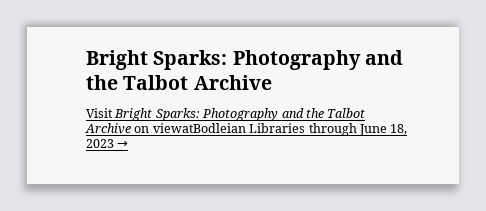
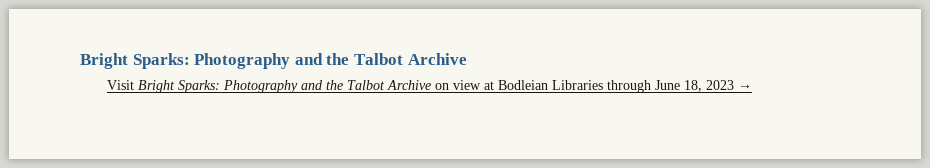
[152,123,246,133] viewatBodleian -> [452,80,548,90] view at Bodleian

